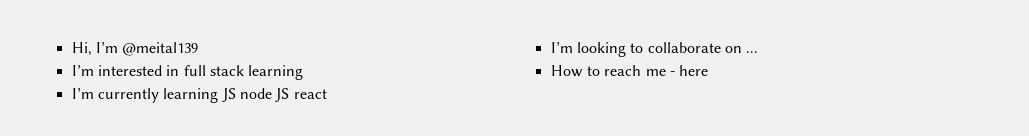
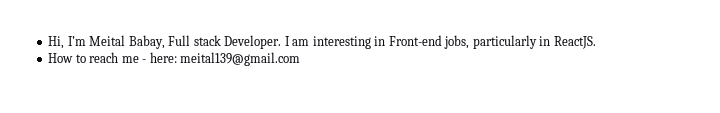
[122,42,199,56] [71,65,304,80] [71,88,327,103] [550,42,759,57] @meital139 // I’m interested in full stack learning // I’m currently learning JS node JS react // I’m looking to collaborate on ... -> [89,35,596,49] Meital Babay, Full stack Developer. I am interesting in Front-end jobs, particularly in ReactJS.
[679,65,709,76] here -> [149,52,301,66] here: meital139@gmail.com

